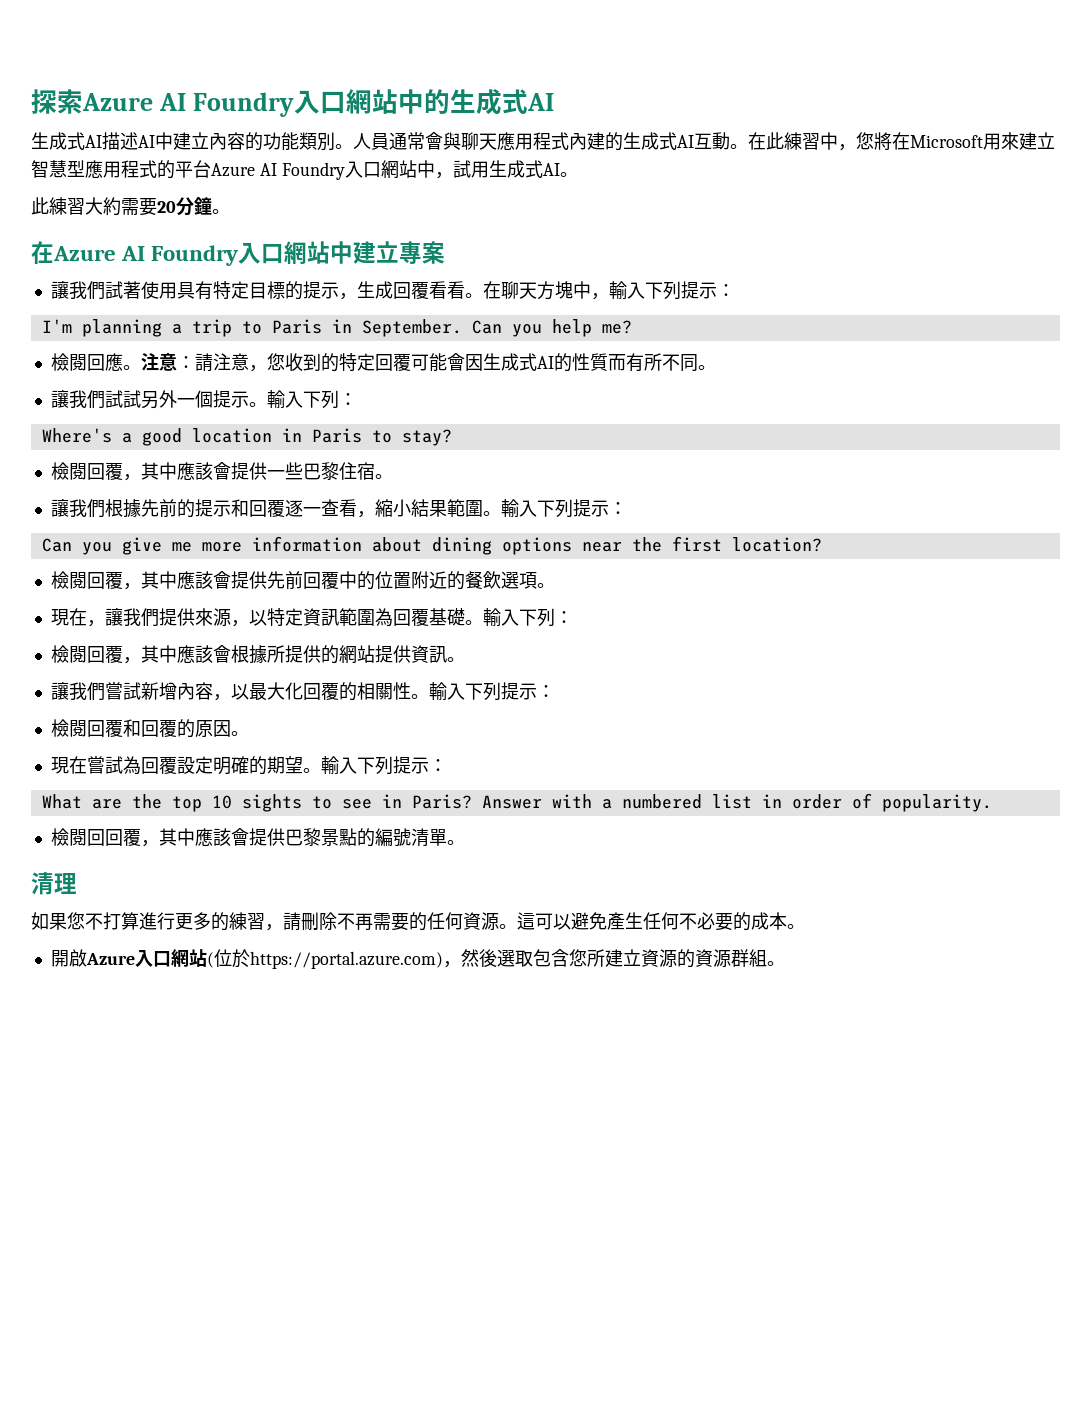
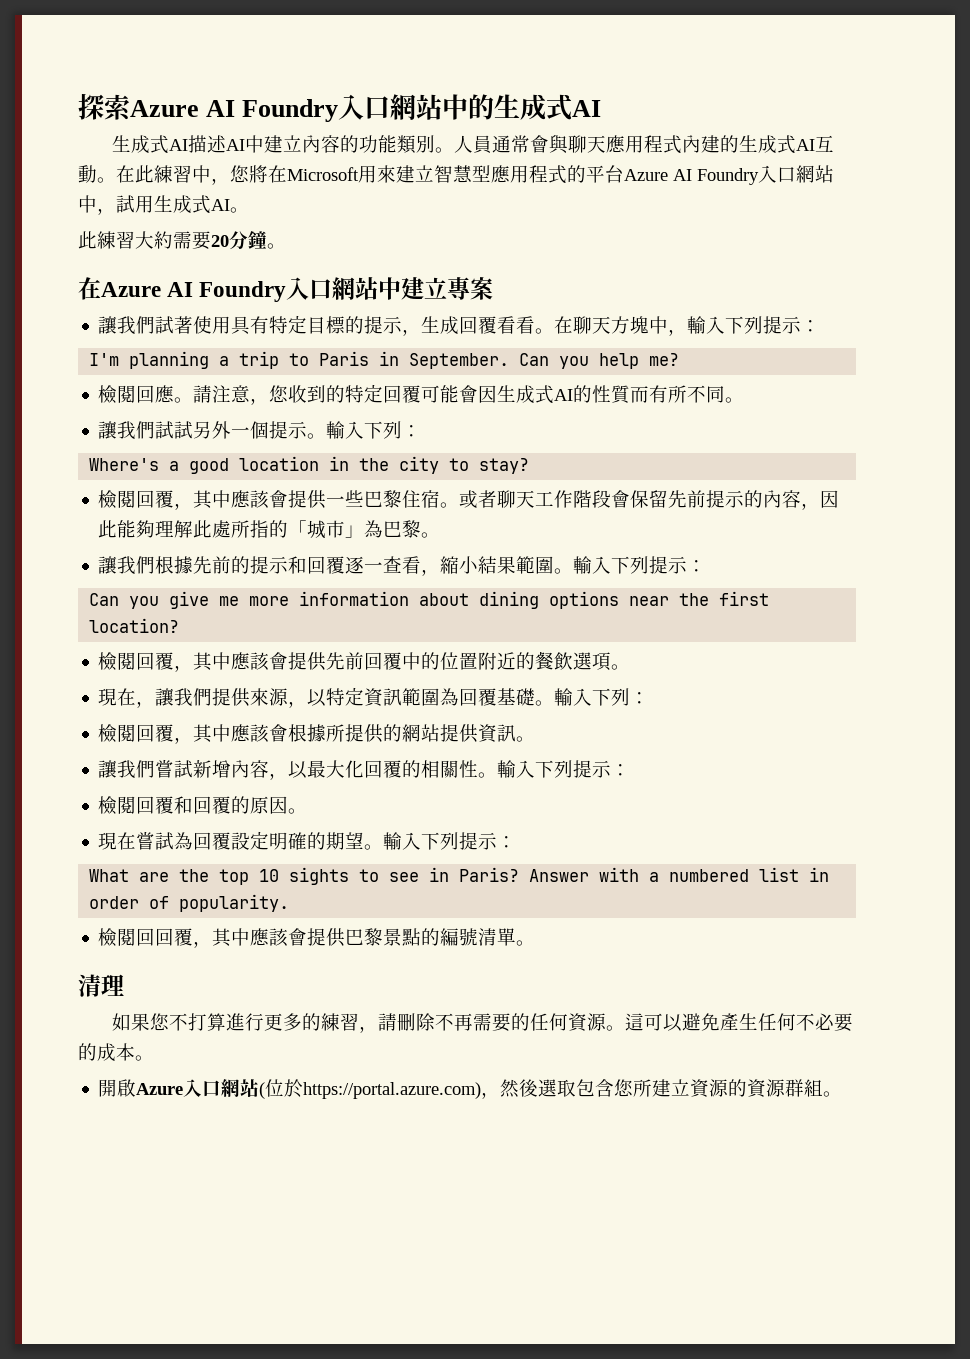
[140,353,195,371] 注意： -> (194, 400) none
[311,428,362,443] Paris -> [359,456,440,474] the city
(393, 476) none -> [459,490,840,510] [98,520,441,539] 或者聊天工作階段會保留先前提示的內容，因此能夠理解此處所指的「城市」為巴黎。

